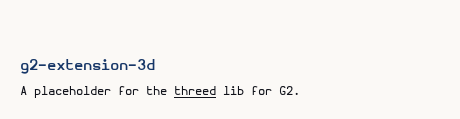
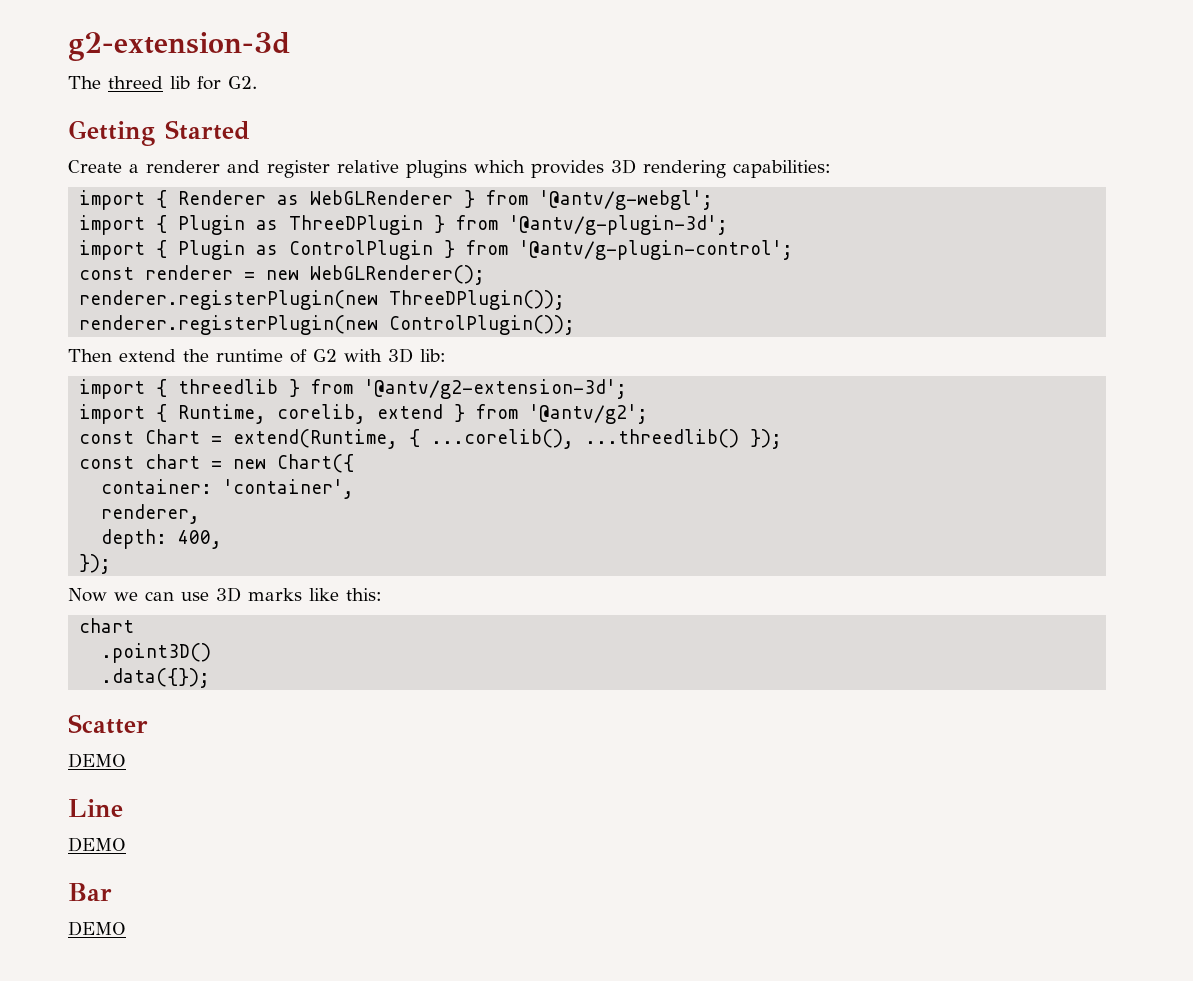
[20,86,167,98] A placeholder for the -> [68,76,101,89] The
(300, 90) none -> [68,120,250,146] [68,159,831,178] [79,190,714,210] [79,215,729,235] [79,240,794,260] [79,265,486,285] [79,290,566,310] [79,315,576,335] [68,348,446,363] [79,379,628,399] [79,404,649,424] [79,429,783,449] [79,454,355,473] [101,479,355,499] [101,504,201,524] [101,529,223,549] [79,554,112,574] [68,587,382,602] [79,618,135,633] [101,643,212,663] [101,668,211,688] [68,714,148,734] [68,753,126,768] [68,799,123,817] [68,837,126,852] [68,883,112,901] [68,921,126,936] // Getting Started // Create a renderer and register relative plugins which provides 3D rendering capabilities: // import { Renderer as WebGLRenderer } from '@antv/g-webgl'; // import { Plugin as ThreeDPlugin } from '@antv/g-plugin-3d'; // import { Plugin as ControlPlugin } from '@antv/g-plugin-control'; // const renderer = new WebGLRenderer(); // renderer.registerPlugin(new ThreeDPlugin()); // renderer.registerPlugin(new ControlPlugin()); // Then extend the runtime of G2 with 3D lib: // import { threedlib } from '@antv/g2-extension-3d'; // import { Runtime, corelib, extend } from '@antv/g2'; // const Chart = extend(Runtime, { ...corelib(), ...threedlib() }); // const chart = new Chart({ // container: 'container', // renderer, // depth: 400, // }); // Now we can use 3D marks like this: // chart // .point3D() // .data({}); // Scatter // DEMO // Line // DEMO // Bar // DEMO

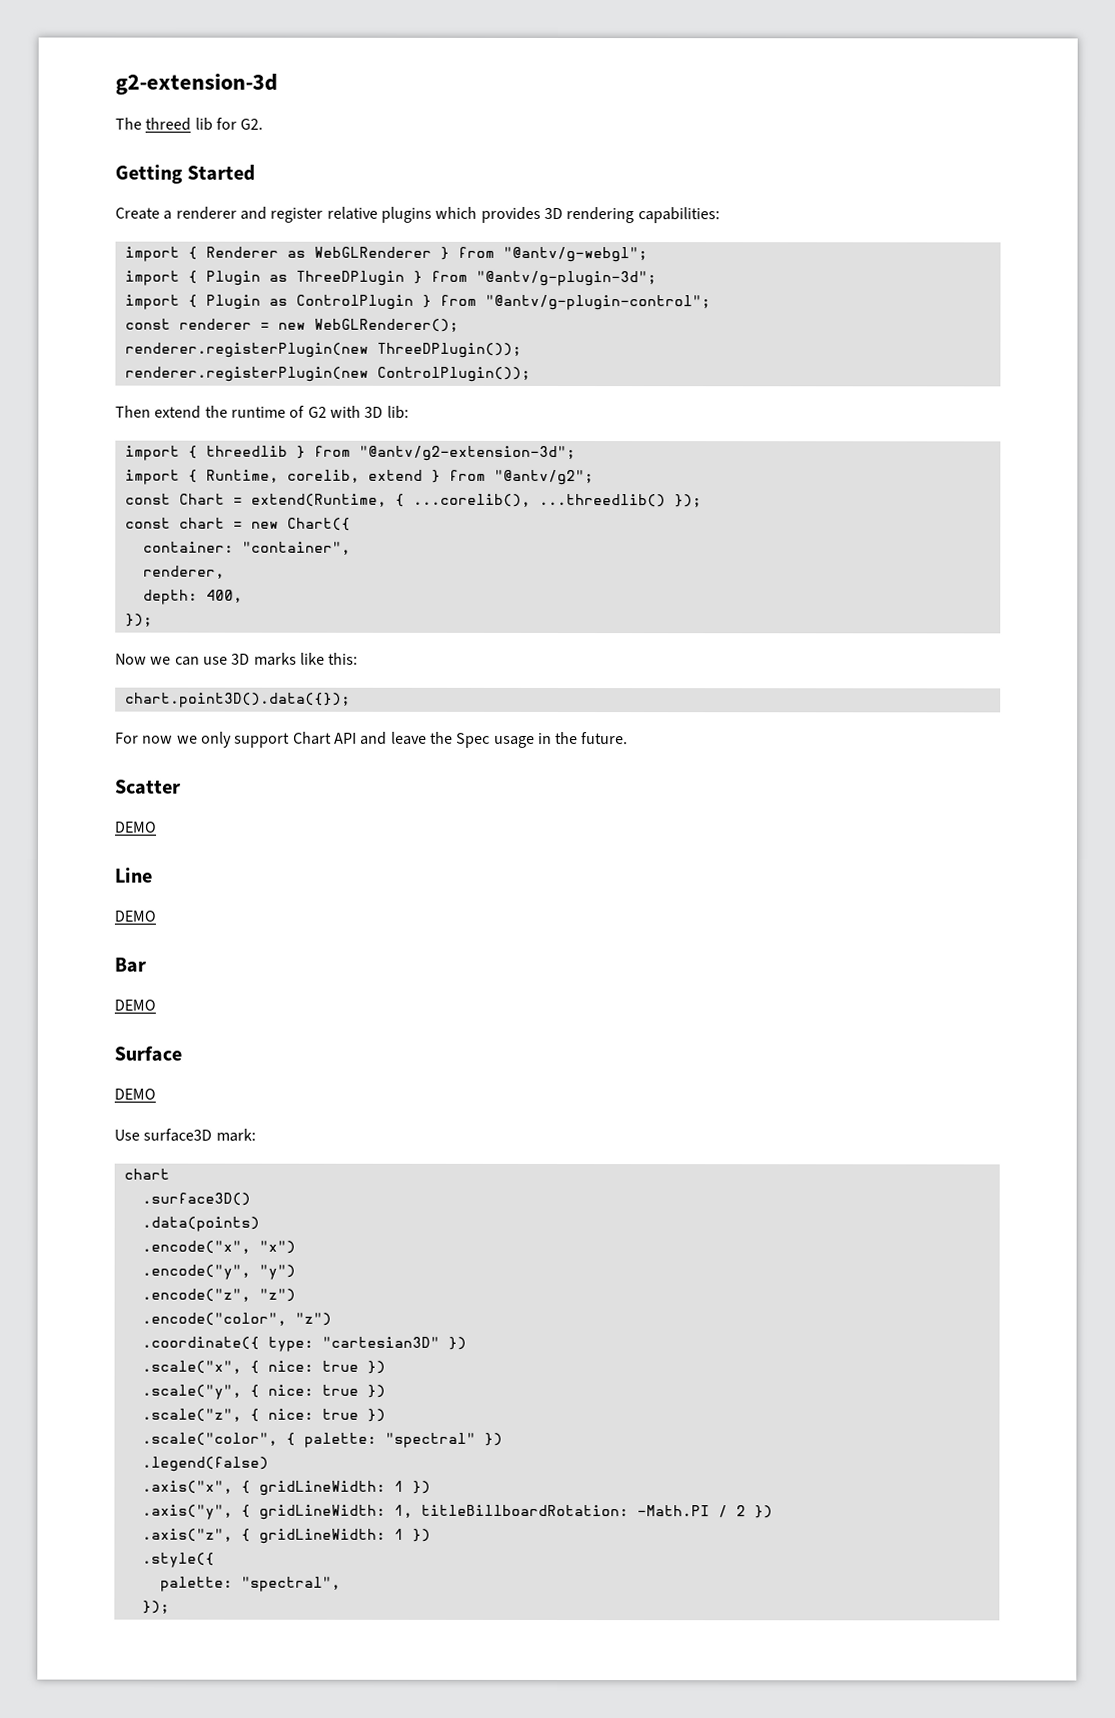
[539,190,714,210] '@antv/g-webgl'; -> [502,246,648,263] "@antv/g-webgl";
[509,215,729,235] '@antv/g-plugin-3d'; -> [475,270,657,287] "@antv/g-plugin-3d";
[519,240,794,260] '@antv/g-plugin-control'; -> [484,294,711,311] "@antv/g-plugin-control";
[364,379,628,399] '@antv/g2-extension-3d'; -> [358,445,576,462] "@antv/g2-extension-3d";
[529,404,649,424] '@antv/g2'; -> [493,469,594,486] "@antv/g2";
[223,479,355,499] 'container', -> [241,541,351,555] "container",
[79,618,135,633] [101,643,212,663] [101,668,211,688] chart // .point3D() // .data({}); -> [124,692,351,708] [115,731,629,748] chart.point3D().data({}); // For now we only support Chart API and leave the Spec usage in the future.
(126, 928) none -> [114,1045,182,1062] [114,1088,156,1100] [114,1128,256,1142] [123,1168,170,1180] [141,1192,251,1206] [141,1216,260,1232] [141,1240,296,1254] [141,1264,296,1280] [141,1288,296,1302] [141,1312,332,1326] [141,1336,467,1352] [141,1360,386,1374] [141,1384,386,1400] [141,1408,386,1422] [141,1432,503,1448] [141,1456,269,1472] [141,1480,431,1496] [141,1504,773,1520] [141,1528,431,1544] [141,1552,215,1568] [159,1576,341,1592] [141,1600,170,1614] // Surface // DEMO // Use surface3D mark: // chart // .surface3D() // .data(points) // .encode("x", "x") // .encode("y", "y") // .encode("z", "z") // .encode("color", "z") // .coordinate({ type: "cartesian3D" }) // .scale("x", { nice: true }) // .scale("y", { nice: true }) // .scale("z", { nice: true }) // .scale("color", { palette: "spectral" }) // .legend(false) // .axis("x", { gridLineWidth: 1 }) // .axis("y", { gridLineWidth: 1, titleBillboardRotation: -Math.PI / 2 }) // .axis("z", { gridLineWidth: 1 }) // .style({ // palette: "spectral", // });

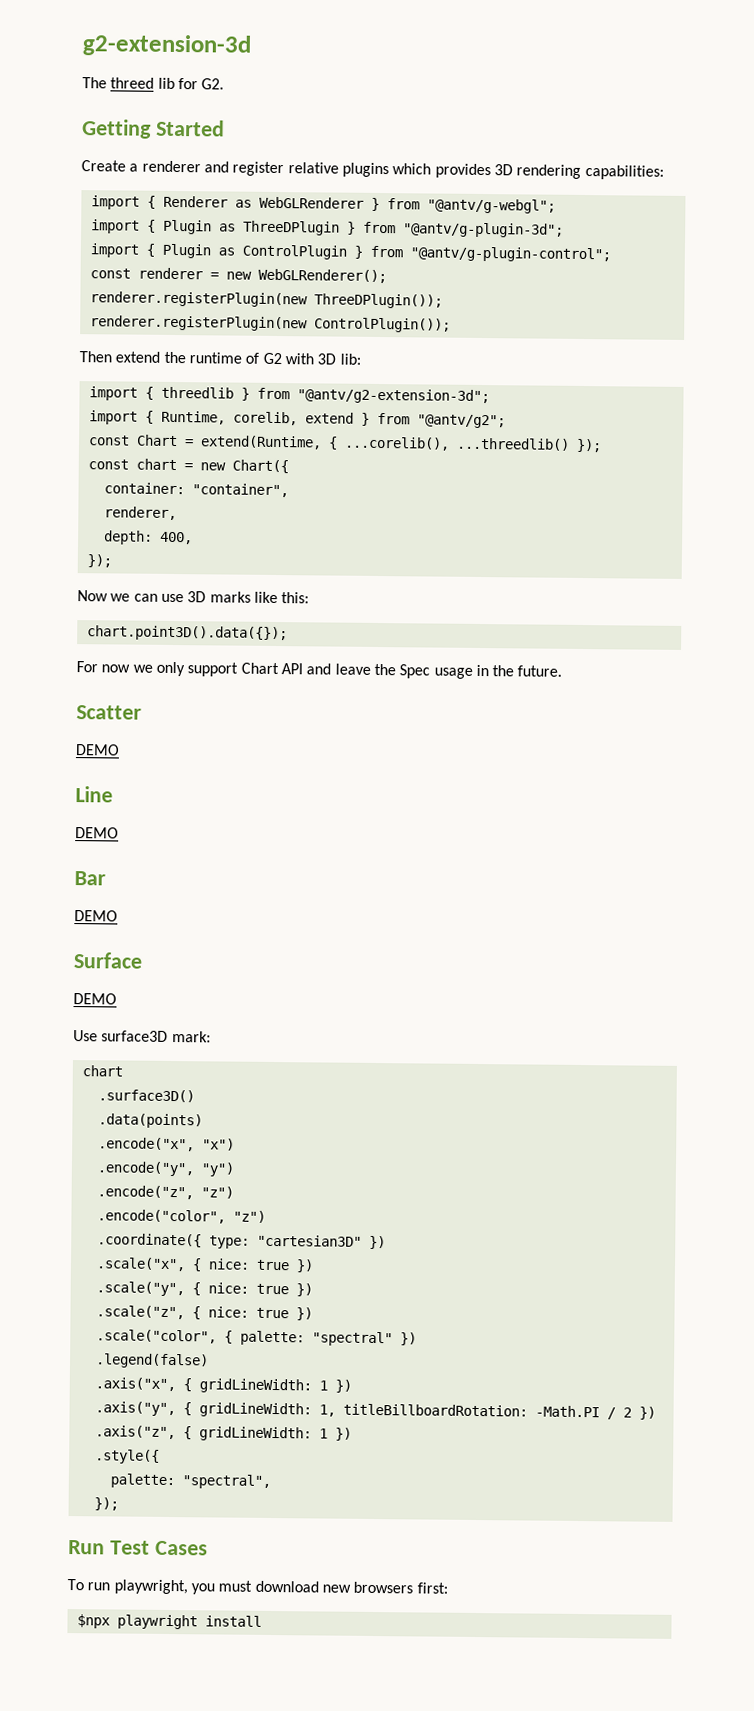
(170, 1607) none -> [68,1540,208,1556] [67,1579,448,1595] [76,1614,262,1630] // Run Test Cases // To run playwright, you must download new browsers first: // $npx playwright install

